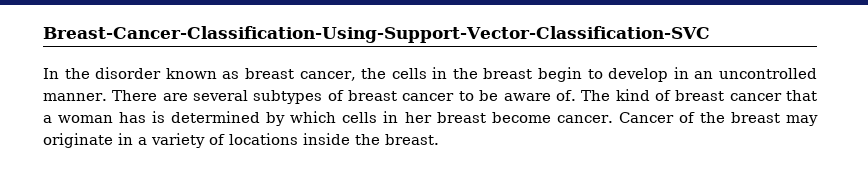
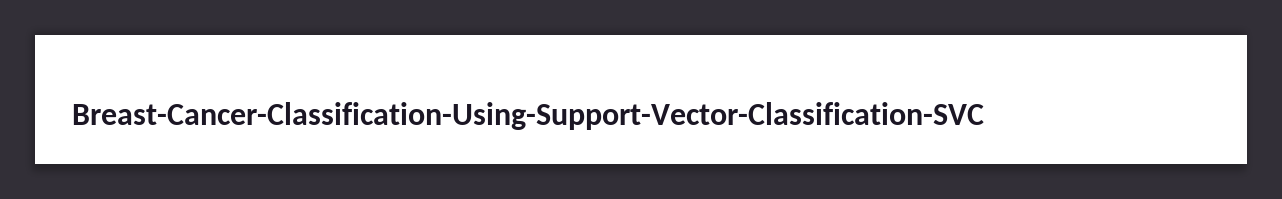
[43,67,818,82] [43,89,818,104] [43,111,818,126] [43,133,439,148] // In the disorder known as breast cancer, the cells in the breast begin to develop in an uncontrolled manner. There are several subtypes of breast cancer to be aware of. The kind of breast cancer that a woman has is determined by which cells in her breast become cancer. Cancer of the breast may originate in a variety of locations inside the breast. -> (984, 116) none

